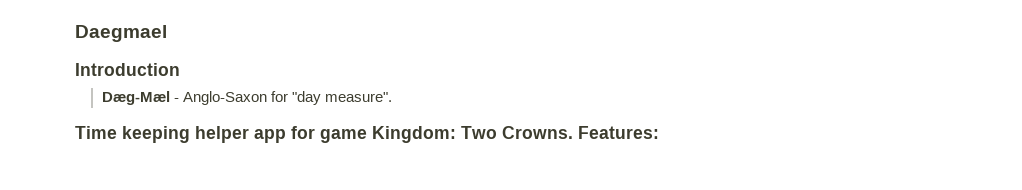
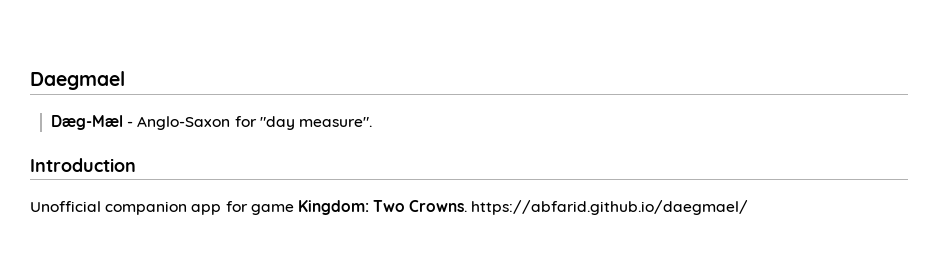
[75,63,180,76] // Introduction -> (125, 80) none
[75,126,249,143] Time keeping helper -> [30,158,136,172] [30,201,188,215] Introduction // Unofficial companion
[578,126,659,139] Features: -> [471,200,749,215] https://abfarid.github.io/daegmael/

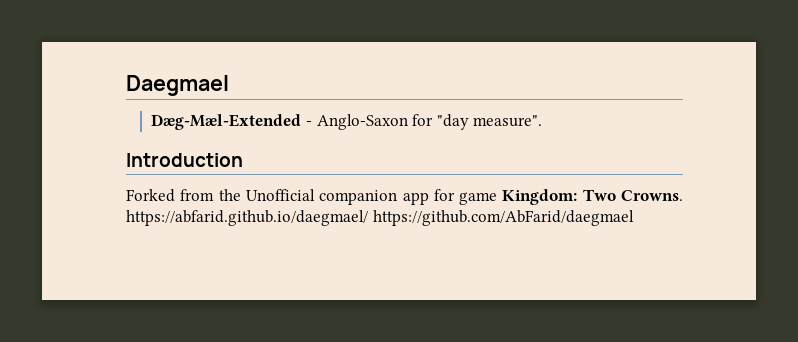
[51,115,124,130] Dæg-Mæl -> [151,114,302,130] Dæg-Mæl-Extended
(136, 165) none -> [126,189,241,202] Forked from the
(749, 207) none -> [372,210,634,226] https://github.com/AbFarid/daegmael

